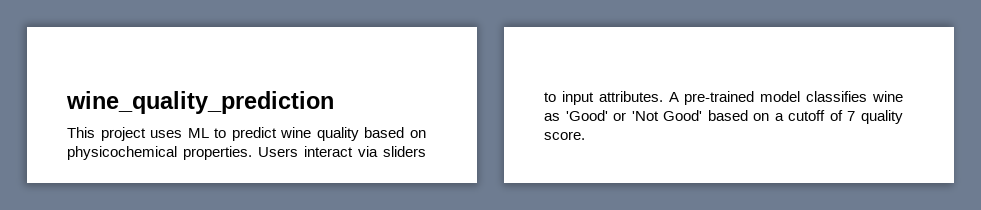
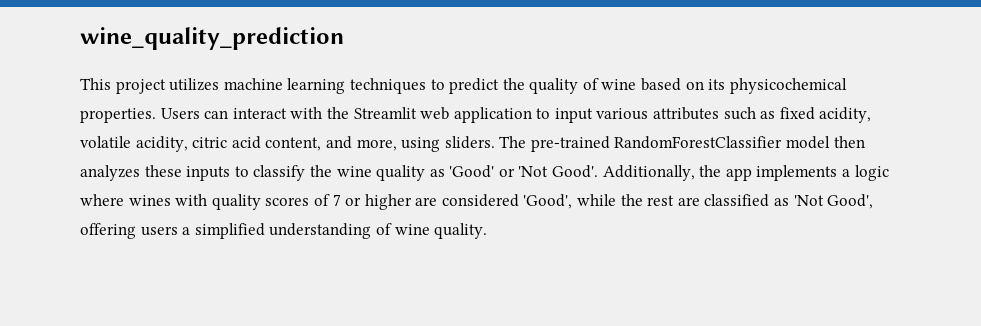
[150,127,426,141] uses ML to predict wine quality based on -> [169,78,726,94] utilizes machine learning techniques to predict the quality of wine based on its
[304,146,426,157] [544,91,904,105] [544,110,903,124] [544,131,585,140] interact via sliders to input attributes. A pre-trained model classifies wine as 'Good' or 'Not Good' based on a cutoff of 7 quality score. -> [204,107,872,123] [80,136,865,152] [80,165,889,181] [80,194,874,210] [80,223,488,239] can interact with the Streamlit web application to input various attributes such as fixed acidity, volatile acidity, citric acid content, and more, using sliders. The pre-trained RandomForestClassifier model then analyzes these inputs to classify the wine quality as 'Good' or 'Not Good'. Additionally, the app implements a logic where wines with quality scores of 7 or higher are considered 'Good', while the rest are classified as 'Not Good', offering users a simplified understanding of wine quality.

